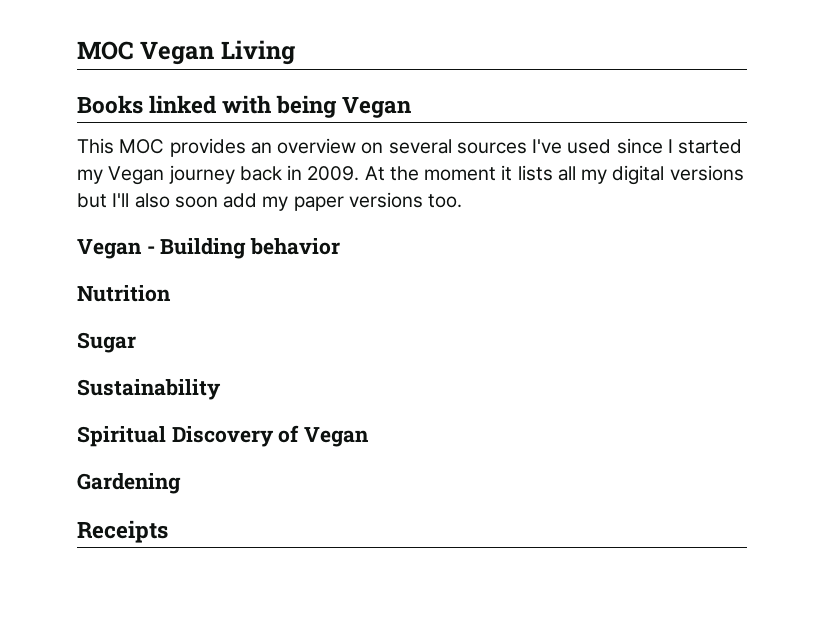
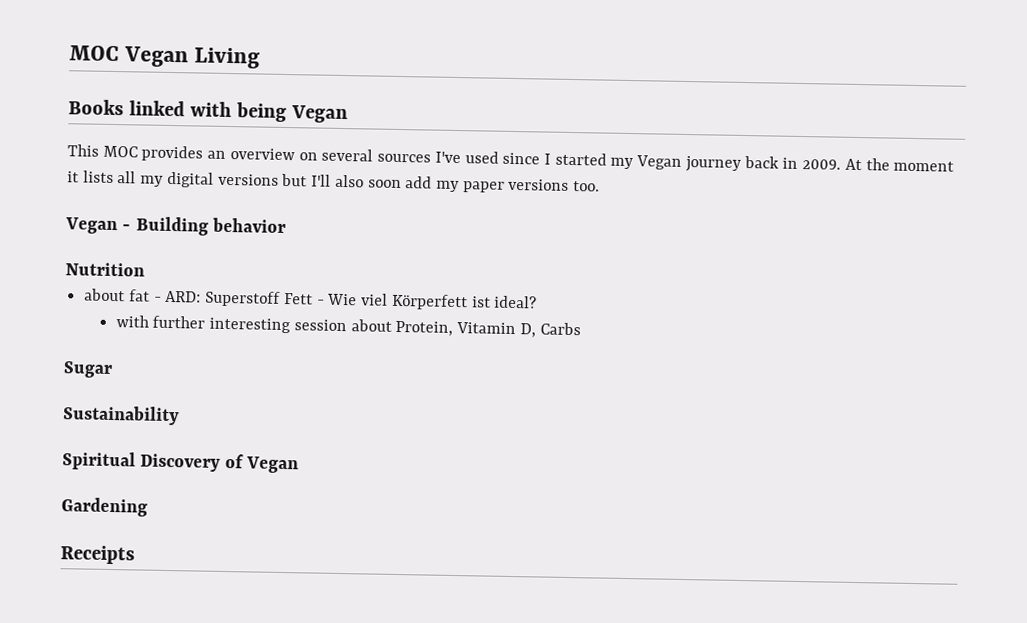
(171, 293) none -> [84,288,538,311] [115,315,581,338] // about fat - ARD: Superstoff Fett - Wie viel Körperfett ist ideal? // with further interesting session about Protein, Vitamin D, Carbs

